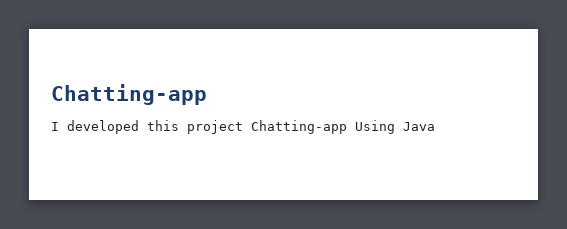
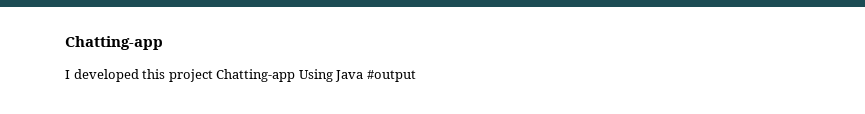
(435, 126) none -> [366,70,416,82] #output

